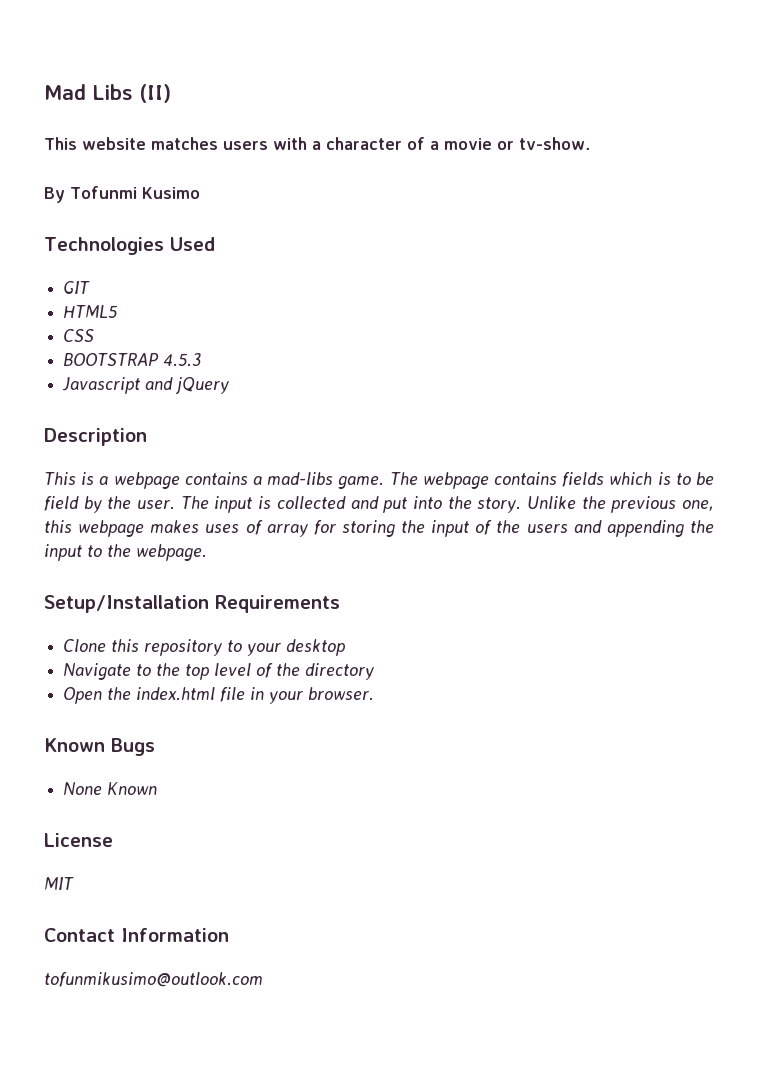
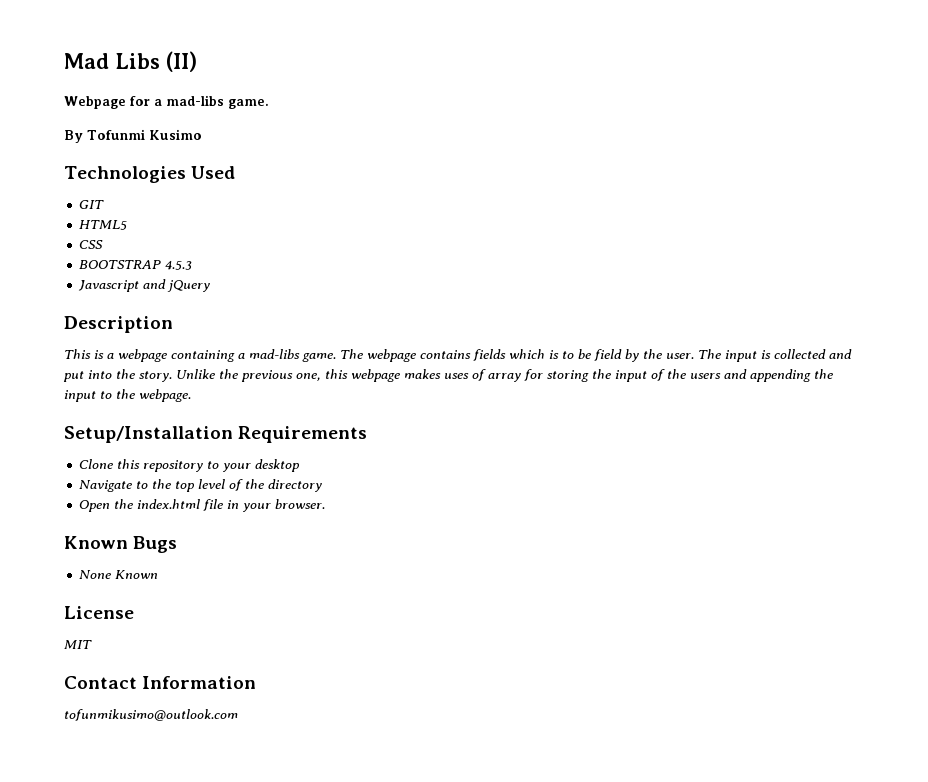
[44,137,590,150] This website matches users with a character of a movie or tv-show. -> [64,95,269,109] Webpage for a mad-libs game.
[184,472,248,485] contains -> [171,350,235,362] containing

